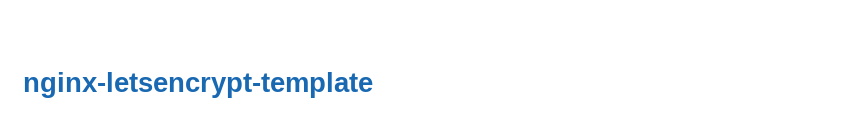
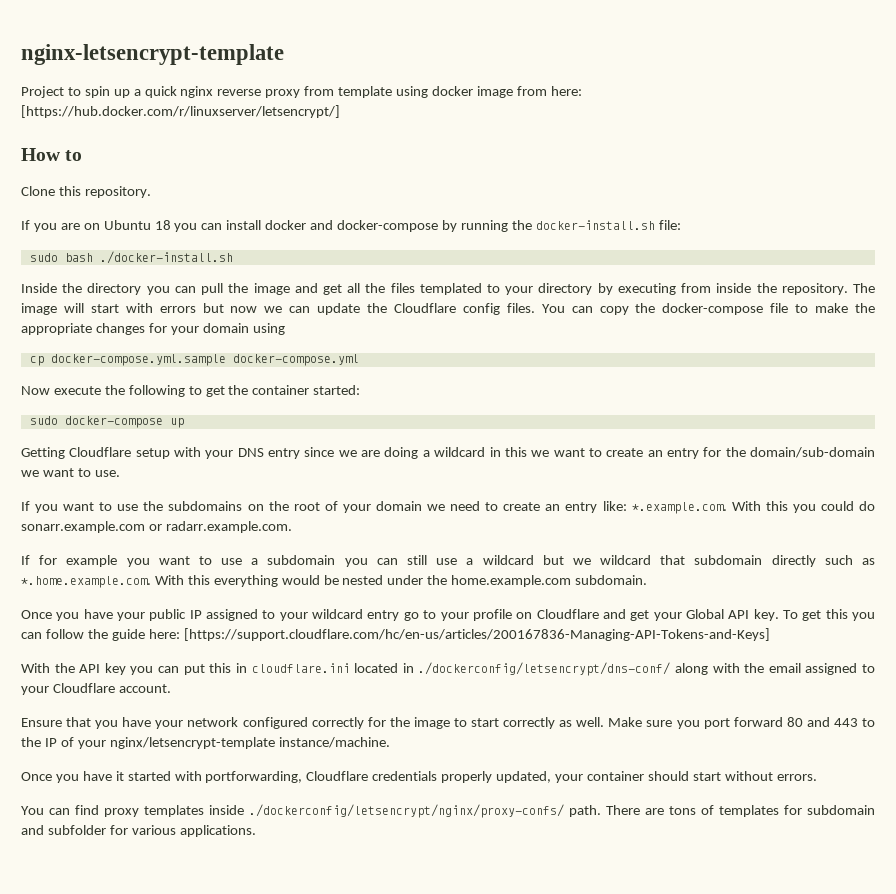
(373, 85) none -> [21,86,582,98] [21,105,340,118] [21,148,83,161] [21,186,151,198] [21,220,681,232] [29,251,233,264] [21,283,876,295] [21,303,875,315] [21,323,285,335] [29,354,359,366] [21,385,361,397] [29,416,184,428] [21,447,875,459] [21,468,120,477] [21,501,876,514] [21,521,292,533] [21,555,875,567] [21,575,648,588] [21,609,875,621] [21,628,770,641] [21,662,875,676] [21,683,171,695] [21,717,876,729] [21,737,390,749] [21,771,817,783] [21,804,875,818] [21,825,256,837] // Project to spin up a quick nginx reverse proxy from template using docker image from here: [https://hub.docker.com/r/linuxserver/letsencrypt/] // How to // Clone this repository. // If you are on Ubuntu 18 you can install docker and docker-compose by running the docker-install.sh file: // sudo bash ./docker-install.sh // Inside the directory you can pull the image and get all the files templated to your directory by executing from inside the repository. The image will start with errors but now we can update the Cloudflare config files. You can copy the docker-compose file to make the appropriate changes for your domain using // cp docker-compose.yml.sample docker-compose.yml // Now execute the following to get the container started: // sudo docker-compose up // Getting Cloudflare setup with your DNS entry since we are doing a wildcard in this we want to create an entry for the domain/sub-domain we want to use. // If you want to use the subdomains on the root of your domain we need to create an entry like: *.example.com. With this you could do sonarr.example.com or radarr.example.com. // If for example you want to use a subdomain you can still use a wildcard but we wildcard that subdomain directly such as *.home.example.com. With this everything would be nested under the home.example.com subdomain. // Once you have your public IP assigned to your wildcard entry go to your profile on Cloudflare and get your Global API key. To get this you can follow the guide here: [https://support.cloudflare.com/hc/en-us/articles/200167836-Managing-API-Tokens-and-Keys] // With the API key you can put this in cloudflare.ini located in ./dockerconfig/letsencrypt/dns-conf/ along with the email assigned to your Cloudflare account. // Ensure that you have your network configured correctly for the image to start correctly as well. Make sure you port forward 80 and 443 to the IP of your nginx/letsencrypt-template instance/machine. // Once you have it started with portforwarding, Cloudflare credentials properly updated, your container should start without errors. // You can find proxy templates inside ./dockerconfig/letsencrypt/nginx/proxy-confs/ path. There are tons of templates for subdomain and subfolder for various applications.

